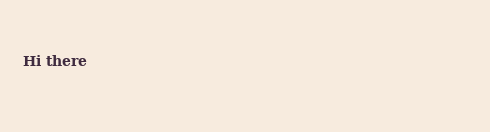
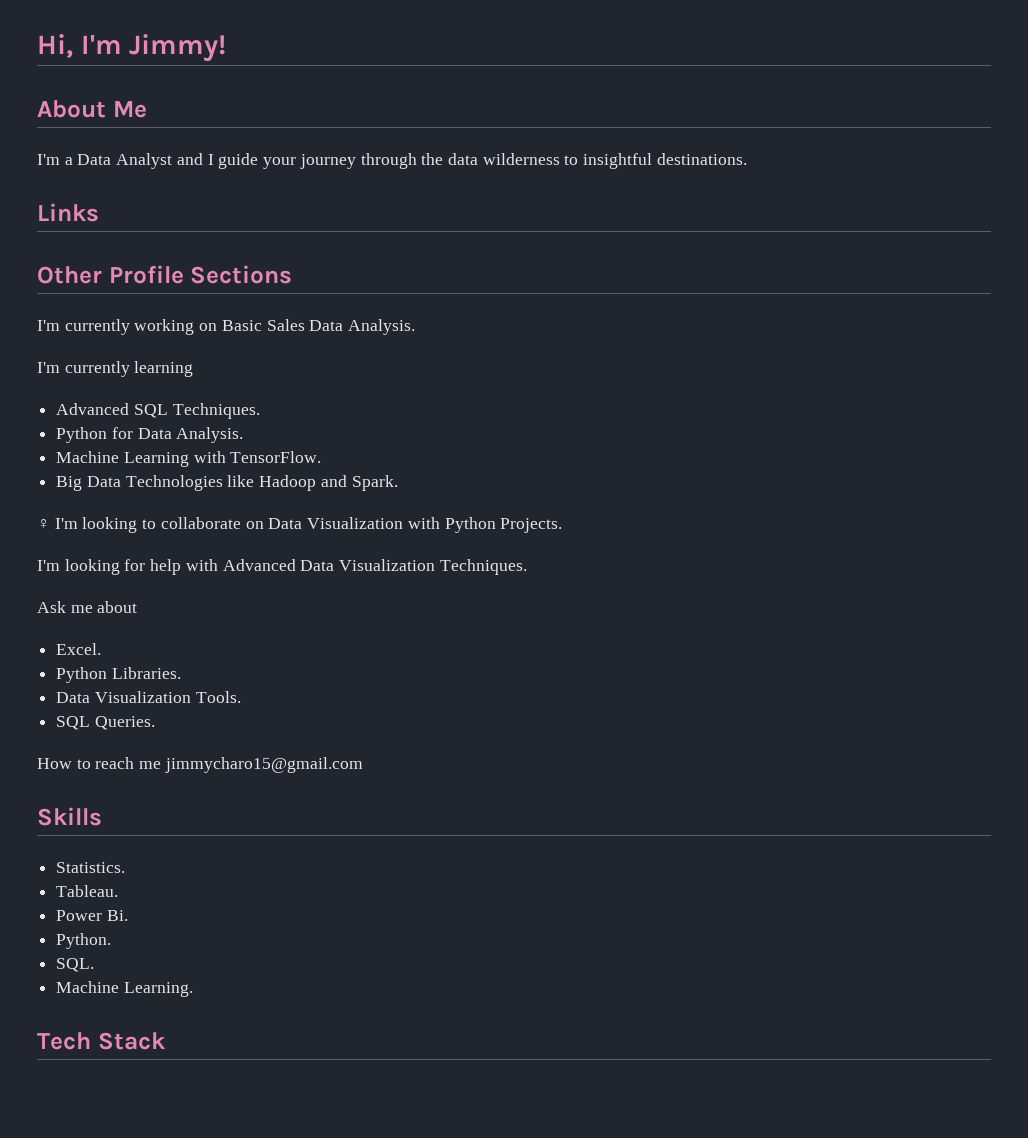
[23,55,87,66] Hi there -> [37,34,227,62] [37,100,147,118] [37,153,747,169] [37,203,99,222] [37,265,293,284] [37,319,416,335] [37,361,194,377] [56,403,260,419] [56,427,244,443] [56,451,322,467] [56,475,398,491] [37,517,563,533] [37,559,527,575] [37,601,138,613] [56,643,102,655] [56,667,181,683] [56,691,241,703] [56,716,155,730] [37,757,363,773] [37,807,102,826] [56,862,126,873] [56,885,119,897] [56,910,128,921] [56,933,112,949] [56,958,95,972] [56,981,193,997] [37,1032,166,1050] Hi, I'm Jimmy! // About Me // I'm a Data Analyst and I guide your journey through the data wilderness to insightful destinations. // Links // Other Profile Sections // I'm currently working on Basic Sales Data Analysis. // I'm currently learning // Advanced SQL Techniques. // Python for Data Analysis. // Machine Learning with TensorFlow. // Big Data Technologies like Hadoop and Spark. // ♀ I'm looking to collaborate on Data Visualization with Python Projects. // I'm looking for help with Advanced Data Visualization Techniques. // Ask me about // Excel. // Python Libraries. // Data Visualization Tools. // SQL Queries. // How to reach me jimmycharo15@gmail.com // Skills // Statistics. // Tableau. // Power Bi. // Python. // SQL. // Machine Learning. // Tech Stack

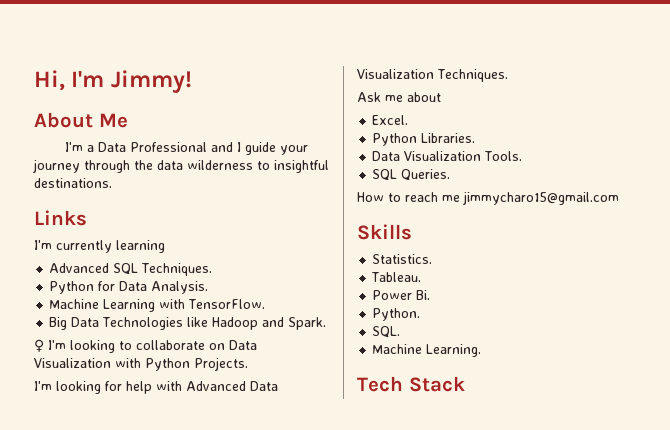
[116,153,173,169] Analyst -> [129,142,207,152] Professional
[37,265,293,284] [37,319,416,335] // Other Profile Sections // I'm currently working on Basic Sales Data Analysis. -> (87, 218) none

